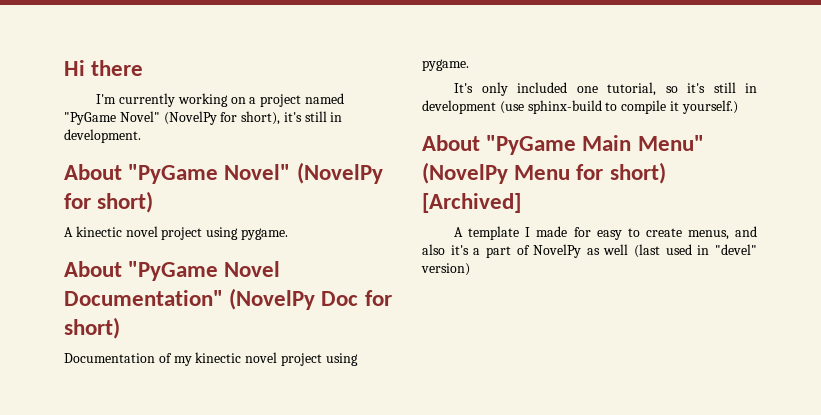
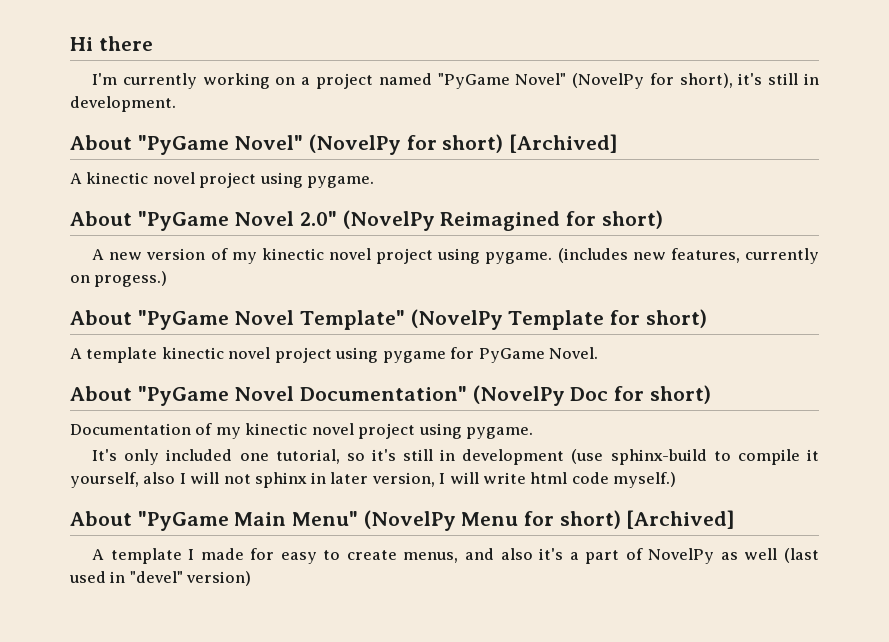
(154, 202) none -> [509,134,619,153] [Archived]
(288, 234) none -> [70,210,663,231] [92,248,819,264] [70,271,168,287] [70,309,707,330] [70,347,599,363] // About "PyGame Novel 2.0" (NovelPy Reimagined for short) // A new version of my kinectic novel project using pygame. (includes new features, currently on progess.) // About "PyGame Novel Template" (NovelPy Template for short) // A template kinectic novel project using pygame for PyGame Novel.
[681,100,738,114] yourself.) -> [70,472,677,488] yourself, also I will not sphinx in later version, I will write html code myself.)

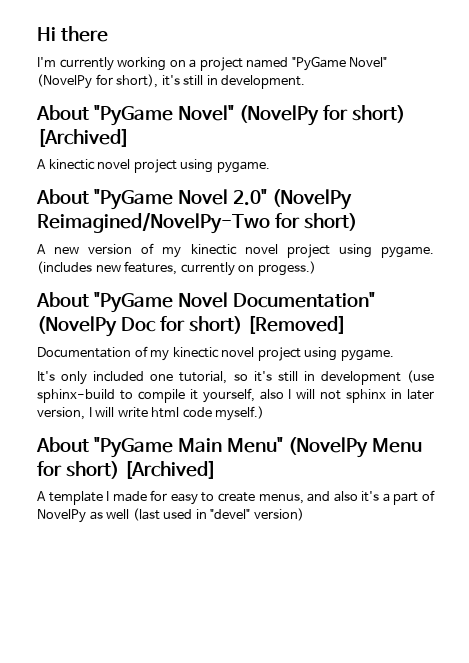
[440,211,561,231] Reimagined -> [37,212,270,234] Reimagined/NovelPy-Two
[70,309,707,330] [70,347,599,363] // About "PyGame Novel Template" (NovelPy Template for short) // A template kinectic novel project using pygame for PyGame Novel. -> (316, 268) none
(711, 394) none -> [246,315,346,334] [Removed]

